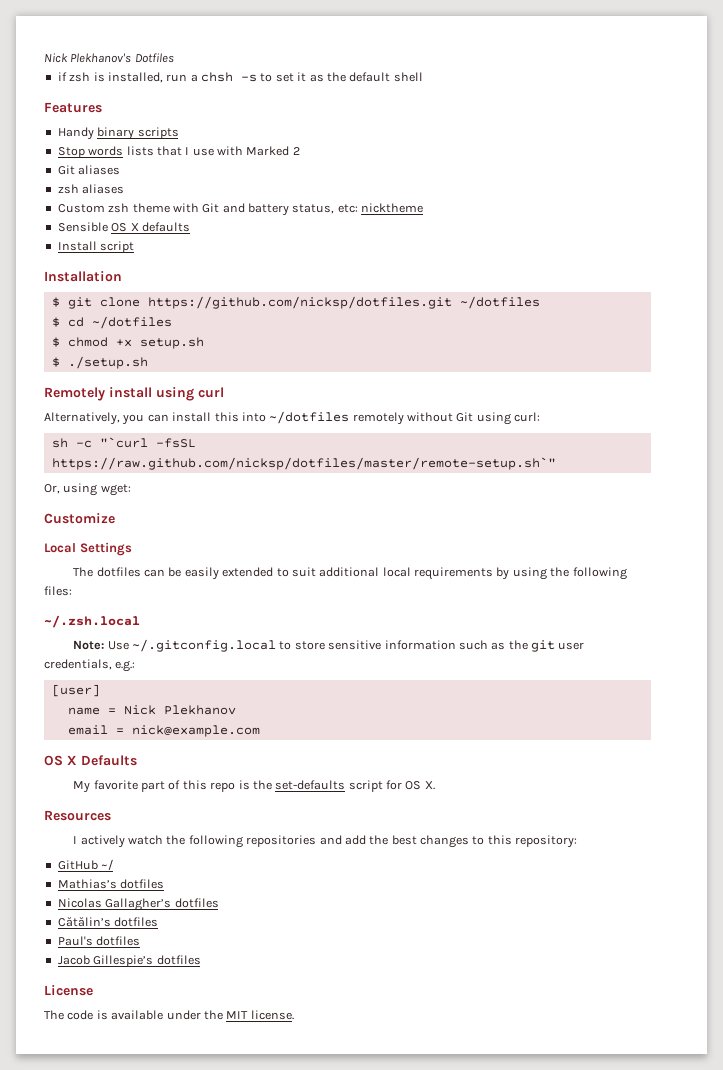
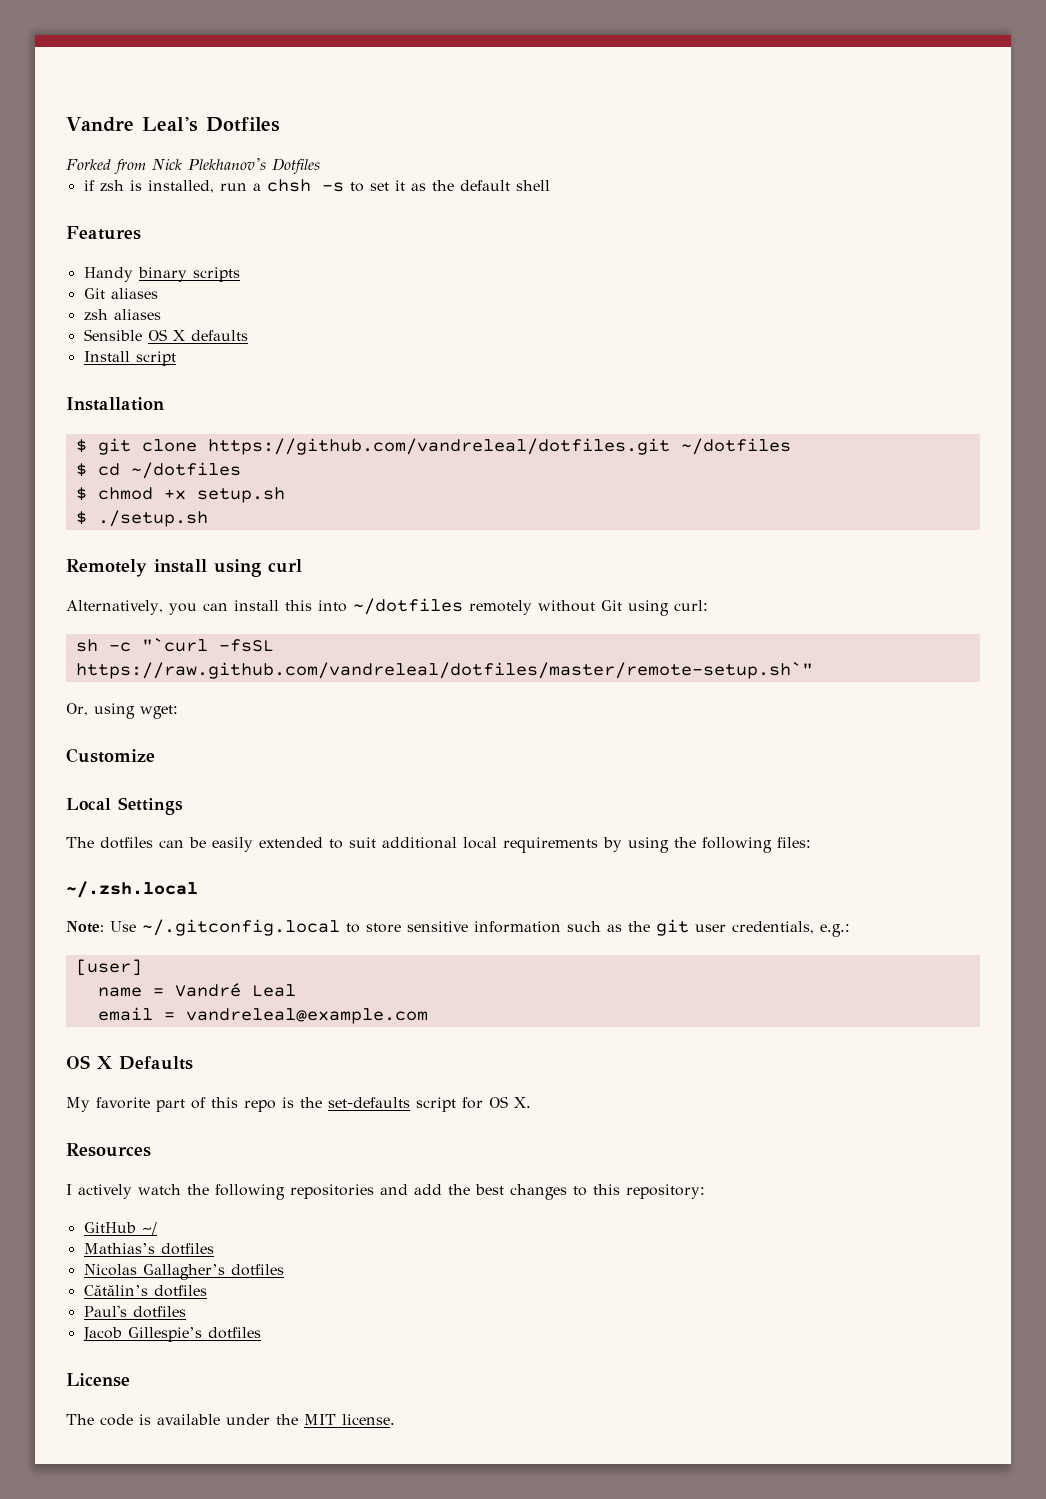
(44, 58) none -> [66,117,280,132] [66,159,146,174] Vandre Leal's Dotfiles // Forked from
[57,146,300,158] [57,165,121,175] [57,184,125,194] [57,203,424,216] Stop words lists that I use with Marked 2 // Git aliases // zsh aliases // Custom zsh theme with Git and battery status, etc: nicktheme -> [83,288,158,299] [83,309,161,321] Git aliases // zsh aliases
[147,296,452,309] https://github.com/nicksp/dotfiles.git -> [207,438,670,455] https://github.com/vandreleal/dotfiles.git
[51,457,556,470] https://raw.github.com/nicksp/dotfiles/master/remote-setup.sh`" -> [75,662,813,679] https://raw.github.com/vandreleal/dotfiles/master/remote-setup.sh`"
[123,705,236,715] Nick Plekhanov -> [174,983,296,997] Vandré Leal
[131,725,260,737] nick@example.com -> [185,1008,428,1024] vandreleal@example.com

